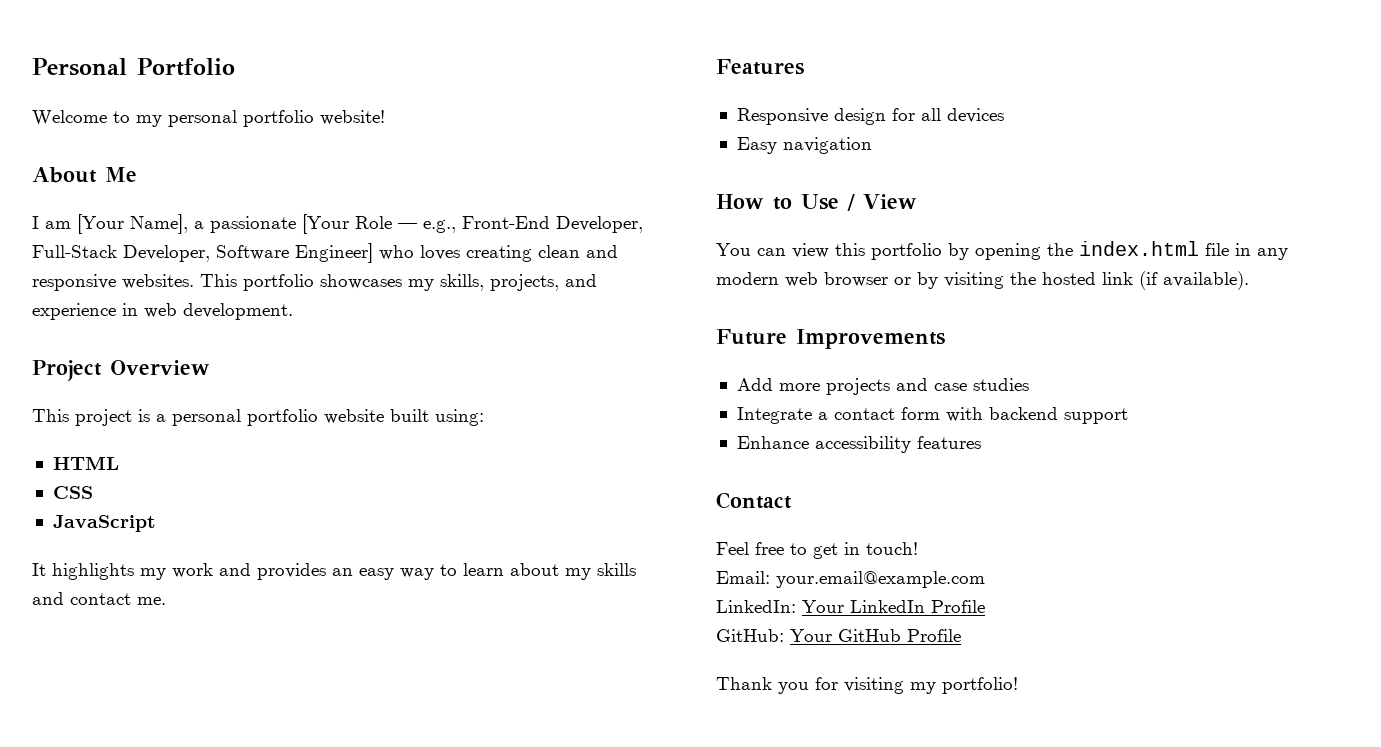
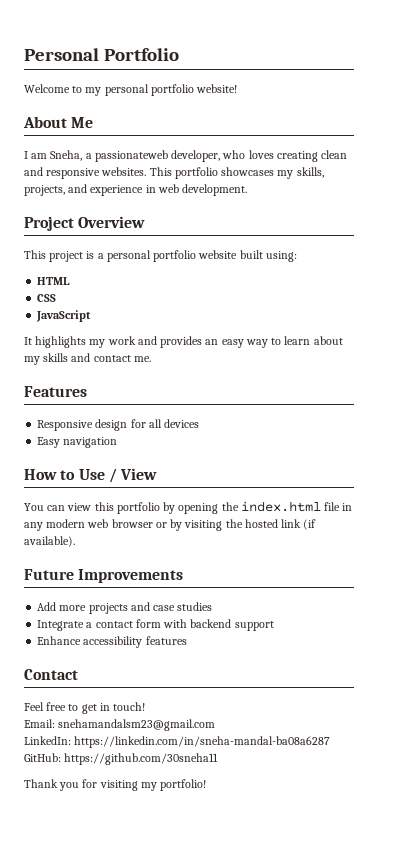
[77,214,643,234] [32,243,373,263] [Your Name], a passionate [Your Role — e.g., Front-End Developer, Full-Stack Developer, Software Engineer] -> [50,150,221,162] Sneha, a passionateweb developer,
[776,571,985,588] your.email@example.com -> [58,719,216,731] snehamandalsm23@gmail.com
[802,600,985,613] [716,629,961,642] Your LinkedIn Profile // GitHub: Your GitHub Profile -> [74,736,331,748] [24,753,219,765] https://linkedin.com/in/sneha-mandal-ba08a6287 GitHub: https://github.com/30sneha11

